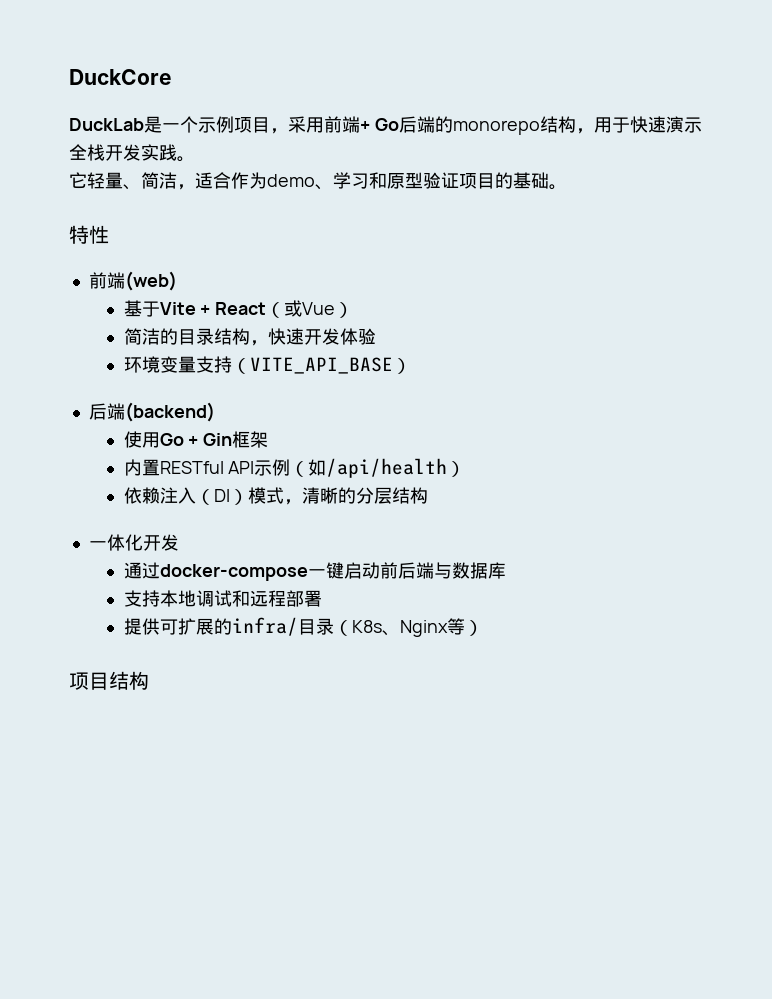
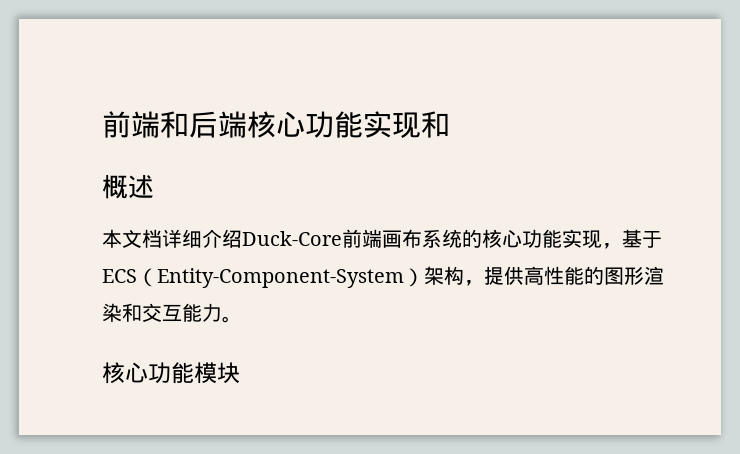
[69,69,172,85] [69,116,702,135] [69,144,195,162] [69,172,567,190] [69,225,109,244] [88,271,177,291] [123,300,354,318] [123,328,376,346] [123,356,411,374] [88,402,215,422] [123,431,269,448] [123,458,466,478] [123,487,428,505] [88,534,179,551] [123,562,506,581] [123,590,322,607] [123,617,483,637] [69,671,149,690] DuckCore // DuckLab是一个示例项目，采用前端+ Go后端的monorepo结构，用于快速演示全栈开发实践。 // 它轻量、简洁，适合作为demo、学习和原型验证项目的基础。 // 特性 // 前端(web) // 基于Vite + React（或Vue） // 简洁的目录结构，快速开发体验 // 环境变量支持（VITE_API_BASE） // 后端(backend) // 使用Go + Gin框架 // 内置RESTful API示例（如/api/health） // 依赖注入（DI）模式，清晰的分层结构 // 一体化开发 // 通过docker-compose一键启动前后端与数据库 // 支持本地调试和远程部署 // 提供可扩展的infra/目录（K8s、Nginx等） // 项目结构 -> [102,111,450,138] [102,174,154,199] [102,229,662,249] [102,266,664,288] [102,303,242,323] [102,362,240,384] 前端和后端核心功能实现和 // 概述 // 本文档详细介绍Duck-Core前端画布系统的核心功能实现，基于ECS（Entity-Component-System）架构，提供高性能的图形渲染和交互能力。 // 核心功能模块

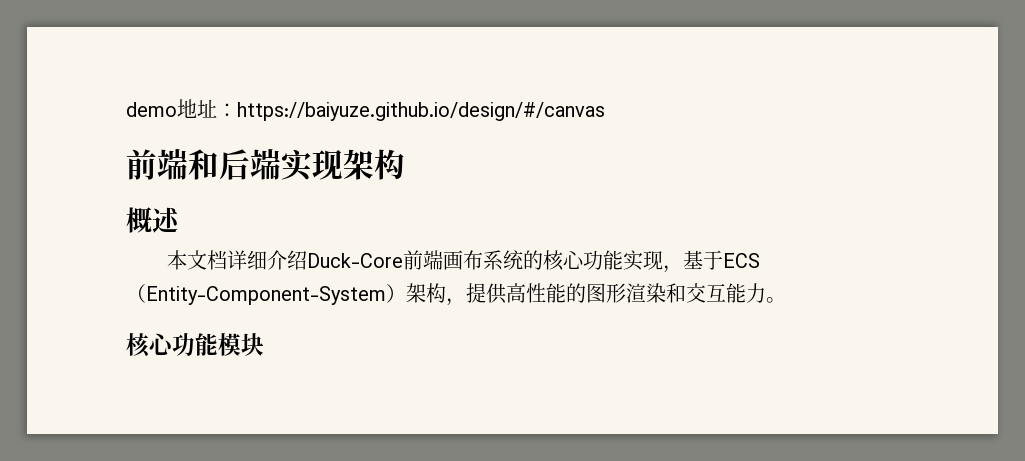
[102,111,450,138] 前端和后端核心功能实现和 -> [126,99,605,121] [126,149,405,182] demo地址：https://baiyuze.github.io/design/#/canvas // 前端和后端实现架构

